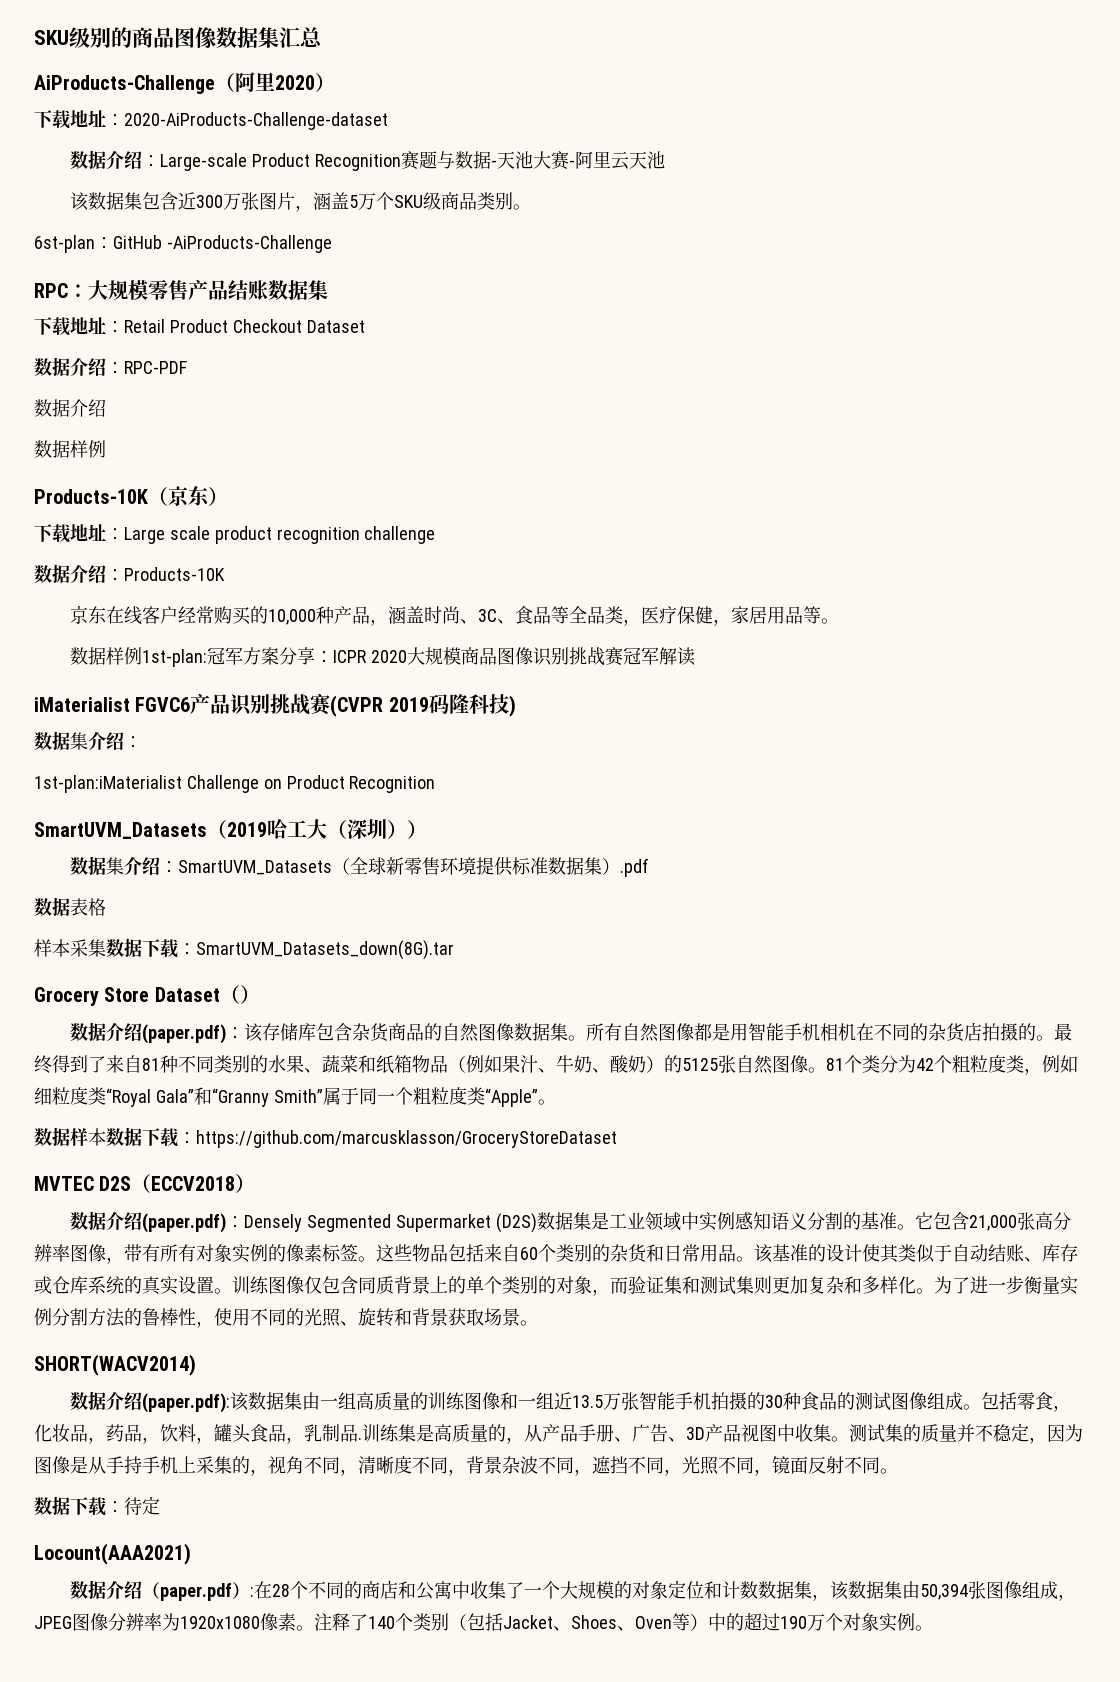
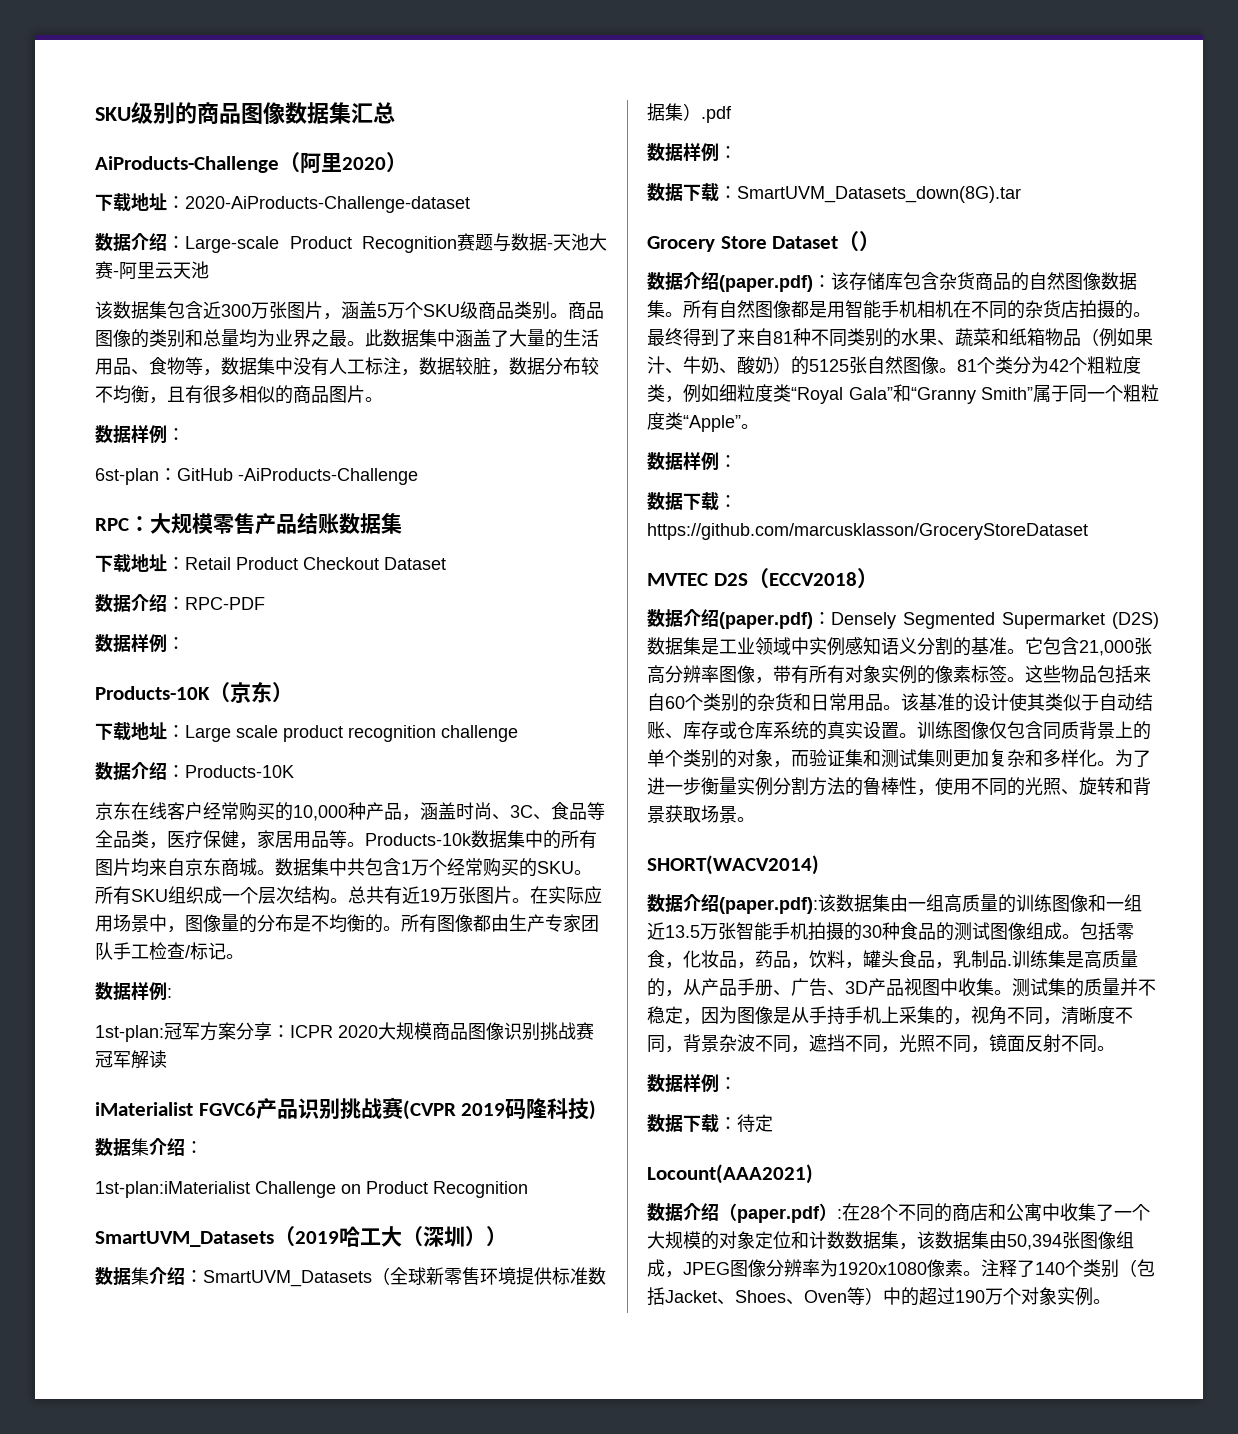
(532, 207) none -> [568,301,604,319] [95,329,599,348] [95,357,599,376] [95,385,383,404] [95,425,185,443] 商品图像的类别和总量均为业界之最。此数据集中涵盖了大量的生活用品、食物等，数据集中没有人工标注，数据较脏，数据分布较不均衡，且有很多相似的商品图片。 // 数据样例：
[34,399,106,417] [34,440,106,458] // 数据介绍 // 数据样例 -> [95,634,185,652] // 数据样例：
[70,647,143,665] // 数据样例 -> [365,830,597,849] [95,858,592,877] [95,886,602,905] [95,914,599,933] [95,942,244,960] [95,982,172,1000] Products-10k数据集中的所有图片均来自京东商城。数据集中共包含1万个经常购买的SKU。所有SKU组织成一个层次结构。总共有近19万张图片。在实际应用场景中，图像量的分布是不均衡的。所有图像都由生产专家团队手工检查/标记。 // 数据样例: //
[70,898,106,916] [34,939,106,957] 表格 // 样本采集 -> [683,143,737,161] 样例： //
[88,1128,106,1146] 本 -> [701,452,737,470] 例： //
(898, 1471) none -> [647,1074,737,1092] // 数据样例：

